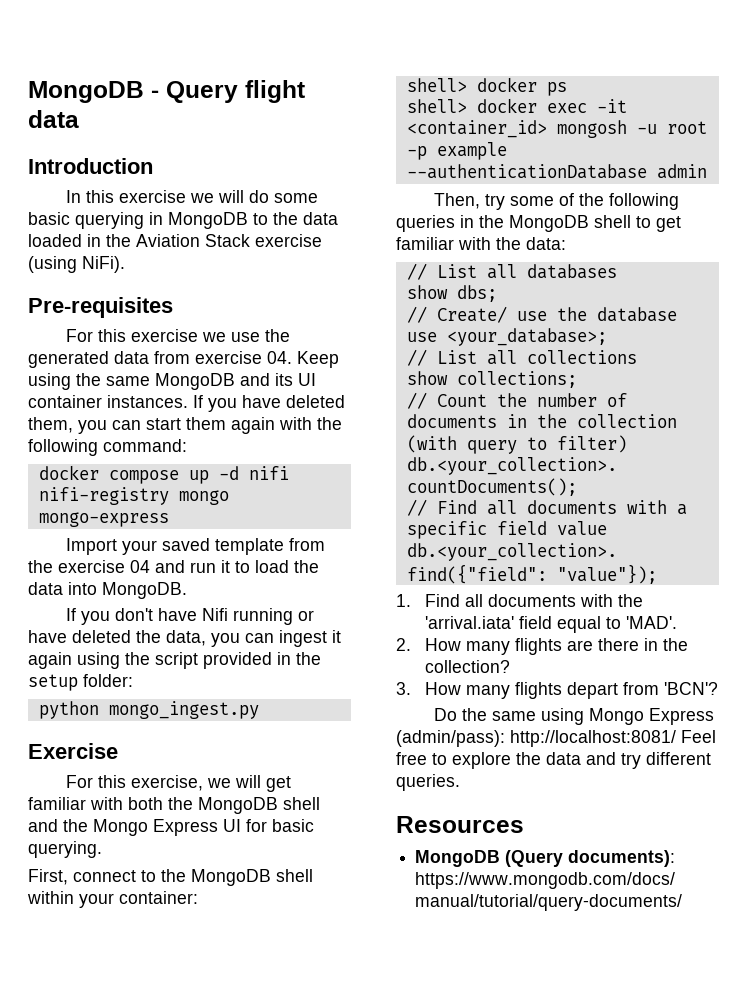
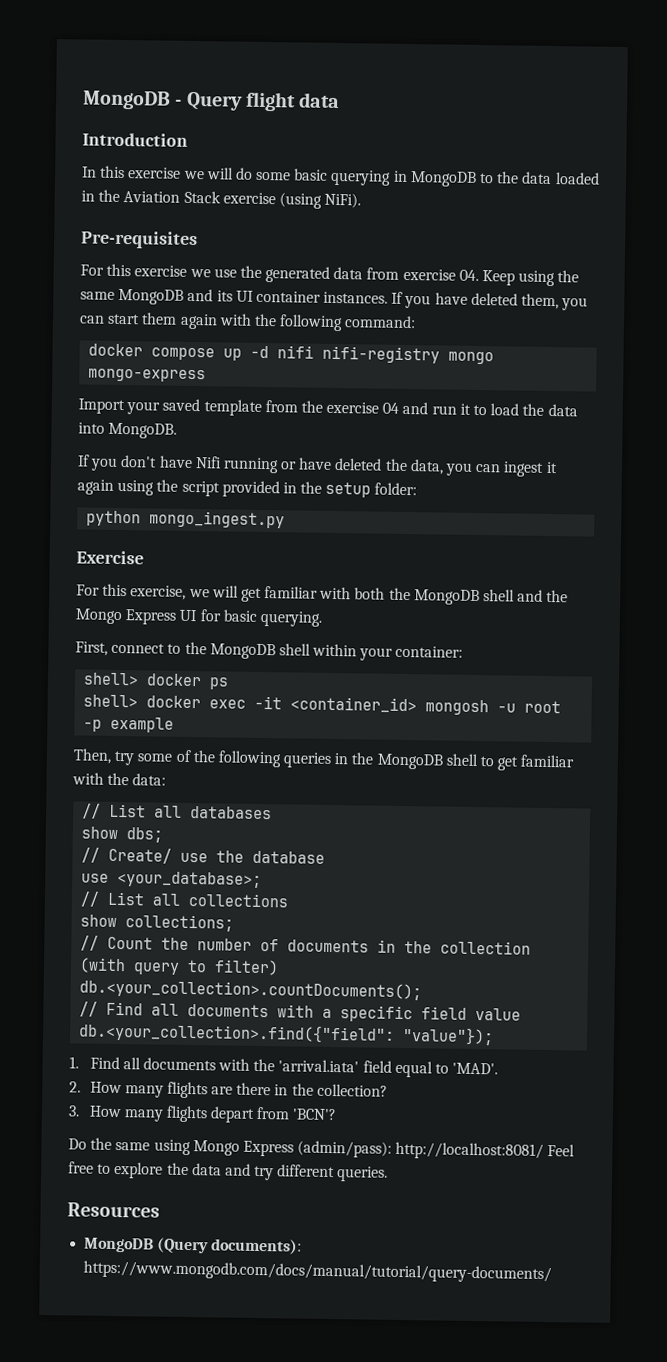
[406,164,707,179] --authenticationDatabase admin -> (175, 724) none

